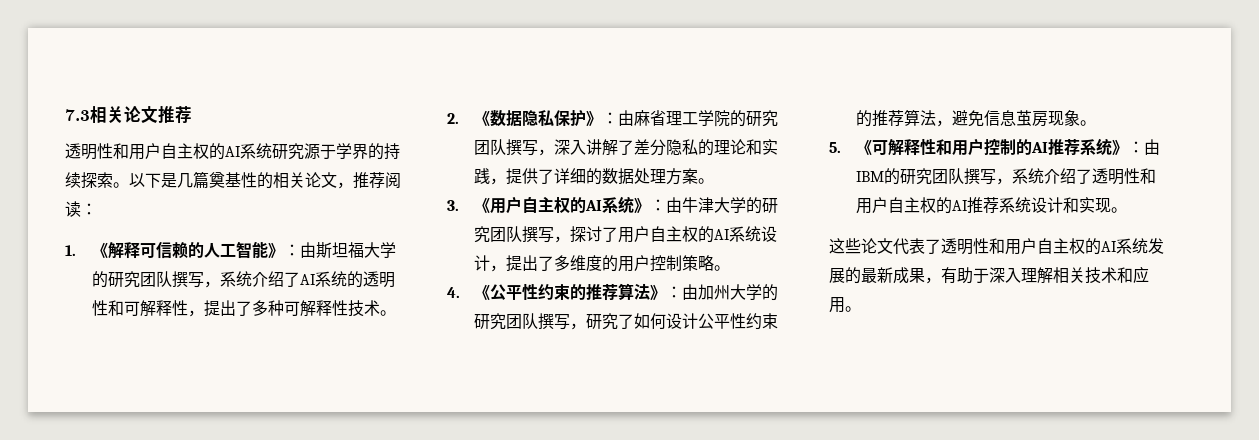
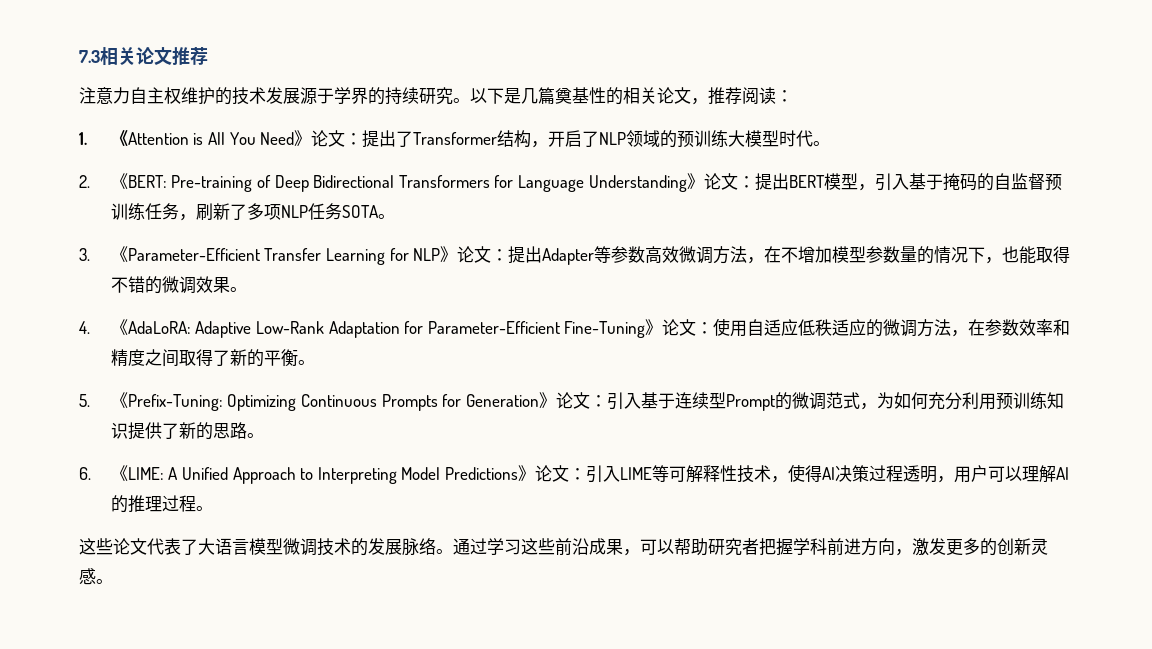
[65,143,304,160] 透明性和用户自主权的AI系统研究 -> [79,87,300,105] 注意力自主权维护的技术发展
[81,172,113,189] 探索 -> [419,87,453,105] 研究
[107,241,396,259] [91,271,395,288] [91,300,396,317] [447,110,778,127] [473,139,778,156] [473,168,714,185] [447,196,778,214] [473,226,777,243] [473,255,730,272] [447,283,778,301] [473,313,778,330] [855,109,1096,127] [829,138,1160,156] [855,168,1156,185] [855,197,1127,214] [829,238,1164,255] [829,266,1149,284] [829,297,845,313] 解释可信赖的人工智能》：由斯坦福大学的研究团队撰写，系统介绍了AI系统的透明性和可解释性，提出了多种可解释性技术。 // 2.《数据隐私保护》：由麻省理工学院的研究团队撰写，深入讲解了差分隐私的理论和实践，提供了详细的数据处理方案。 // 3.《用户自主权的AI系统》：由牛津大学的研究团队撰写，探讨了用户自主权的AI系统设计，提出了多维度的用户控制策略。 // 4.《公平性约束的推荐算法》：由加州大学的研究团队撰写，研究了如何设计公平性约束的推荐算法，避免信息茧房现象。 // 5.《可解释性和用户控制的AI推荐系统》：由IBM的研究团队撰写，系统介绍了透明性和用户自主权的AI推荐系统设计和实现。 // 这些论文代表了透明性和用户自主权的AI系统发展的最新成果，有助于深入理解相关技术和应用 -> [127,130,831,148] [79,173,1062,192] [110,203,395,221] [79,246,1071,265] [110,276,247,294] [79,318,1071,338] [110,349,315,367] [79,392,1064,411] [110,422,264,440] [79,464,1069,484] [110,495,213,513] [79,538,1048,556] [79,568,96,585] Attention is All You Need》论文：提出了Transformer结构，开启了NLP领域的预训练大模型时代。 // 2.《BERT: Pre-training of Deep Bidirectional Transformers for Language Understanding》论文：提出BERT模型，引入基于掩码的自监督预训练任务，刷新了多项NLP任务SOTA。 // 3.《Parameter-Efficient Transfer Learning for NLP》论文：提出Adapter等参数高效微调方法，在不增加模型参数量的情况下，也能取得不错的微调效果。 // 4.《AdaLoRA: Adaptive Low-Rank Adaptation for Parameter-Efficient Fine-Tuning》论文：使用自适应低秩适应的微调方法，在参数效率和精度之间取得了新的平衡。 // 5.《Prefix-Tuning: Optimizing Continuous Prompts for Generation》论文：引入基于连续型Prompt的微调范式，为如何充分利用预训练知识提供了新的思路。 // 6.《LIME: A Unified Approach to Interpreting Model Predictions》论文：引入LIME等可解释性技术，使得AI决策过程透明，用户可以理解AI的推理过程。 // 这些论文代表了大语言模型微调技术的发展脉络。通过学习这些前沿成果，可以帮助研究者把握学科前进方向，激发更多的创新灵感

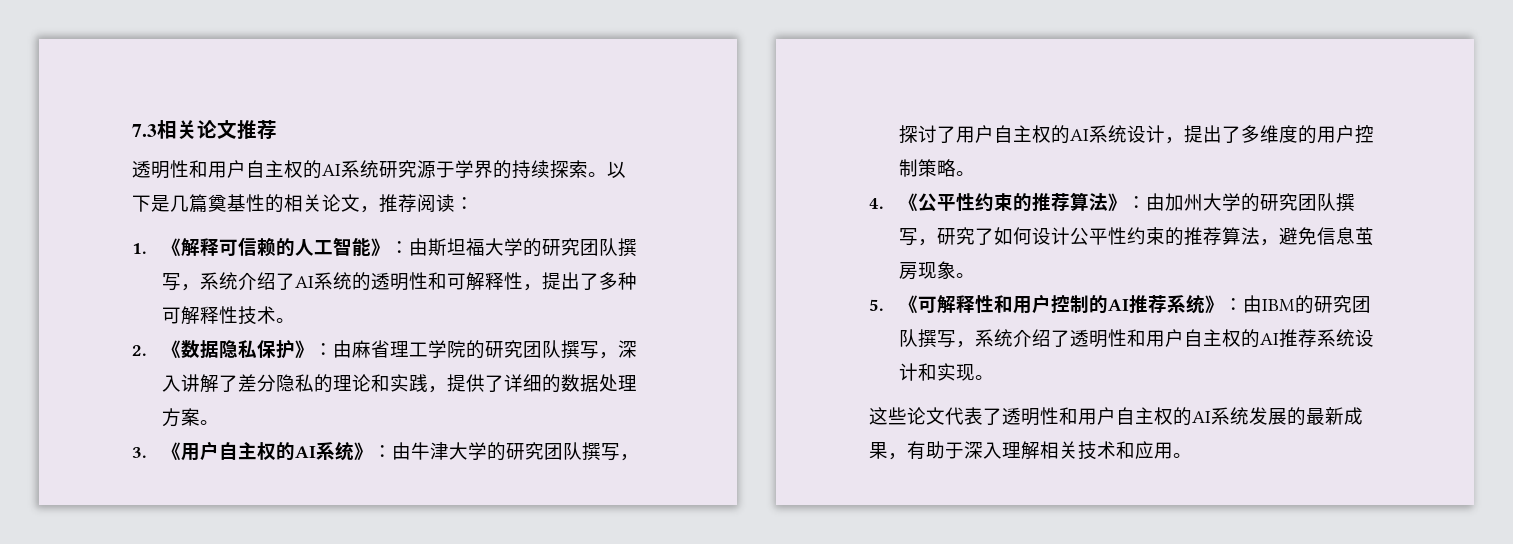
[79,87,300,105] 注意力自主权维护的技术发展 -> [132,160,417,179] 透明性和用户自主权的AI系统研究
[419,87,453,105] 研究 -> [550,160,588,179] 探索
[127,130,831,148] [79,173,1062,192] [110,203,395,221] [79,246,1071,265] [110,276,247,294] [79,318,1071,338] [110,349,315,367] [79,392,1064,411] [110,422,264,440] [79,464,1069,484] [110,495,213,513] [79,538,1048,556] [79,568,96,585] Attention is All You Need》论文：提出了Transformer结构，开启了NLP领域的预训练大模型时代。 // 2.《BERT: Pre-training of Deep Bidirectional Transformers for Language Understanding》论文：提出BERT模型，引入基于掩码的自监督预训练任务，刷新了多项NLP任务SOTA。 // 3.《Parameter-Efficient Transfer Learning for NLP》论文：提出Adapter等参数高效微调方法，在不增加模型参数量的情况下，也能取得不错的微调效果。 // 4.《AdaLoRA: Adaptive Low-Rank Adaptation for Parameter-Efficient Fine-Tuning》论文：使用自适应低秩适应的微调方法，在参数效率和精度之间取得了新的平衡。 // 5.《Prefix-Tuning: Optimizing Continuous Prompts for Generation》论文：引入基于连续型Prompt的微调范式，为如何充分利用预训练知识提供了新的思路。 // 6.《LIME: A Unified Approach to Interpreting Model Predictions》论文：引入LIME等可解释性技术，使得AI决策过程透明，用户可以理解AI的推理过程。 // 这些论文代表了大语言模型微调技术的发展脉络。通过学习这些前沿成果，可以帮助研究者把握学科前进方向，激发更多的创新灵感 -> [180,237,637,257] [161,272,637,291] [161,306,295,325] [132,340,637,359] [161,374,637,393] [161,408,219,427] [132,441,639,461] [898,125,1374,144] [898,159,975,177] [869,192,1355,212] [898,227,1374,246] [898,261,975,280] [869,294,1371,314] [898,329,1374,348] [898,363,994,381] [869,407,1363,426] [869,441,1173,460] 解释可信赖的人工智能》：由斯坦福大学的研究团队撰写，系统介绍了AI系统的透明性和可解释性，提出了多种可解释性技术。 // 2.《数据隐私保护》：由麻省理工学院的研究团队撰写，深入讲解了差分隐私的理论和实践，提供了详细的数据处理方案。 // 3.《用户自主权的AI系统》：由牛津大学的研究团队撰写，探讨了用户自主权的AI系统设计，提出了多维度的用户控制策略。 // 4.《公平性约束的推荐算法》：由加州大学的研究团队撰写，研究了如何设计公平性约束的推荐算法，避免信息茧房现象。 // 5.《可解释性和用户控制的AI推荐系统》：由IBM的研究团队撰写，系统介绍了透明性和用户自主权的AI推荐系统设计和实现。 // 这些论文代表了透明性和用户自主权的AI系统发展的最新成果，有助于深入理解相关技术和应用

